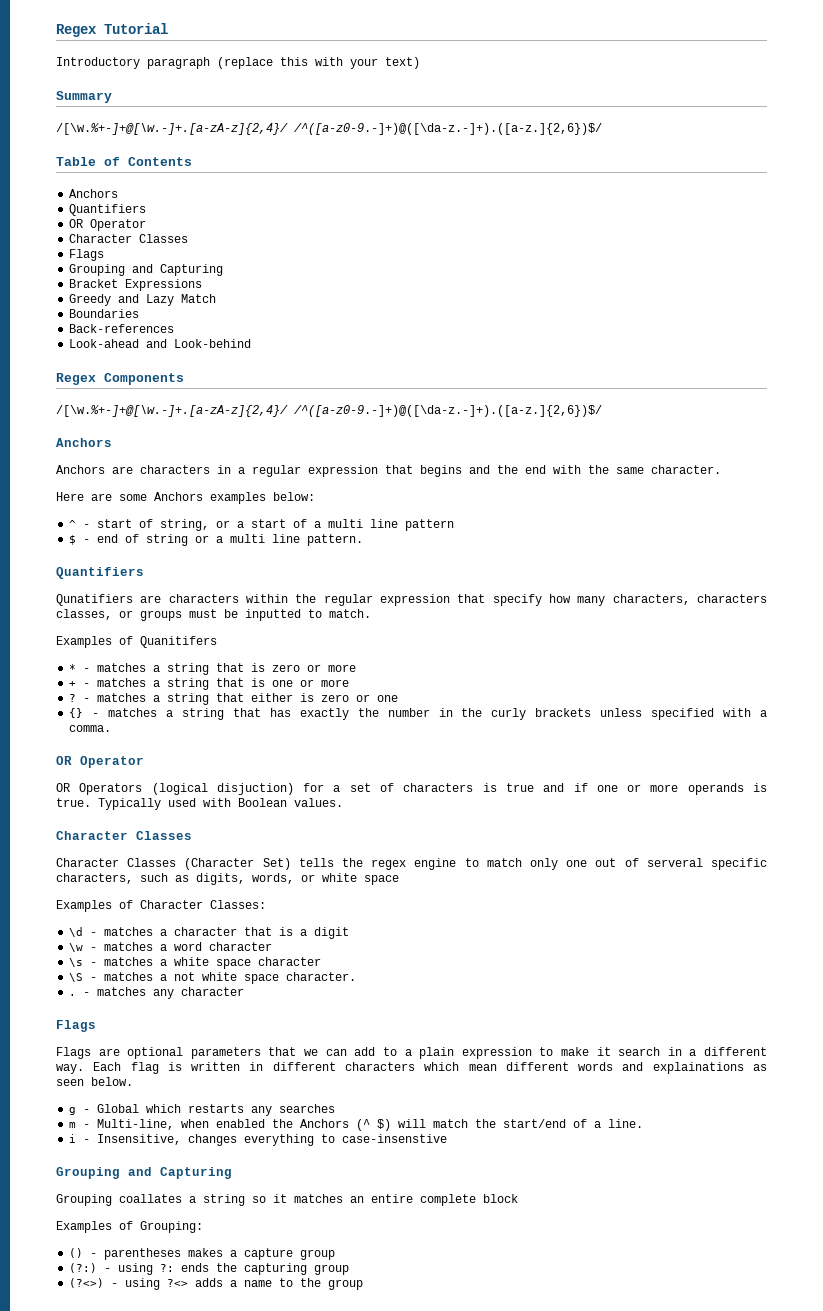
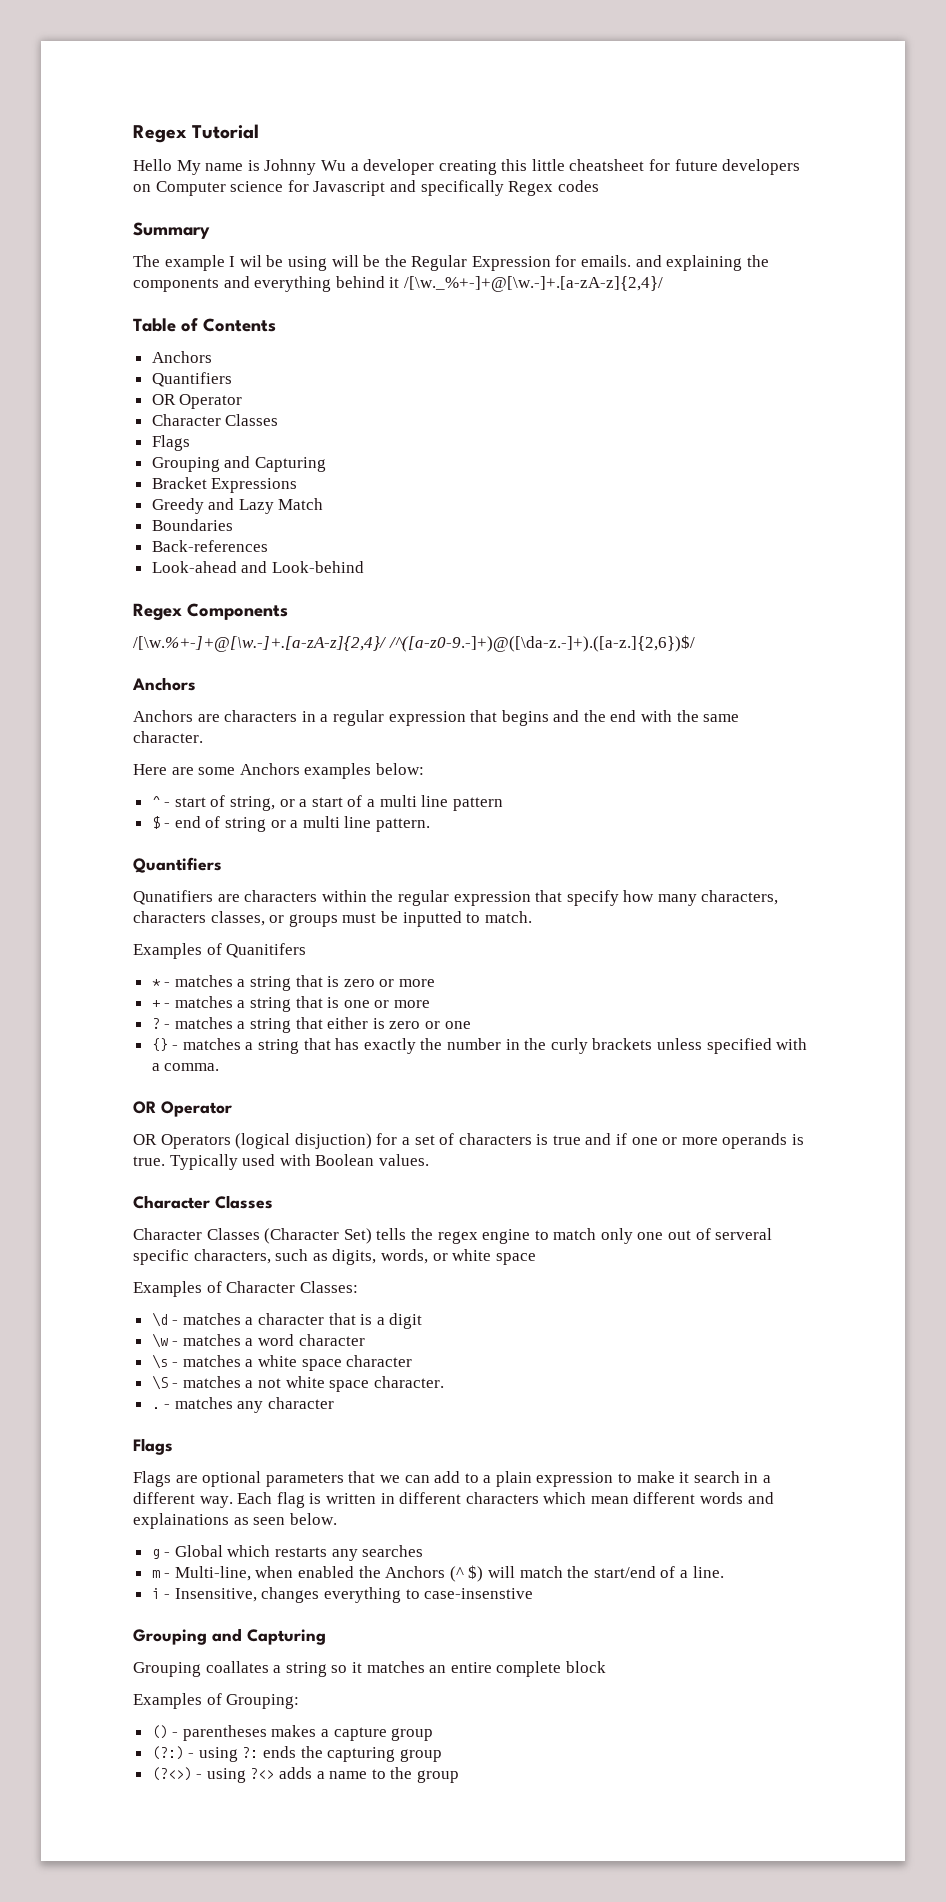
[56,57,420,69] [56,91,112,103] [56,123,602,135] Introductory paragraph (replace this with your text) // Summary // /[\w.%+-]+@[\w.-]+.[a-zA-z]{2,4}/ /^([a-z0-9.-]+)@([\da-z.-]+).([a-z.]{2,6})$/ -> [133,159,801,175] [133,180,599,196] [133,222,210,239] [133,255,769,271] [133,276,663,292] Hello My name is Johnny Wu a developer creating this little cheatsheet for future developers on Computer science for Javascript and specifically Regex codes // Summary // The example I wil be using will be the Regular Expression for emails. and explaining the components and everything behind it /[\w._%+-]+@[\w.-]+.[a-zA-z]{2,4}/

